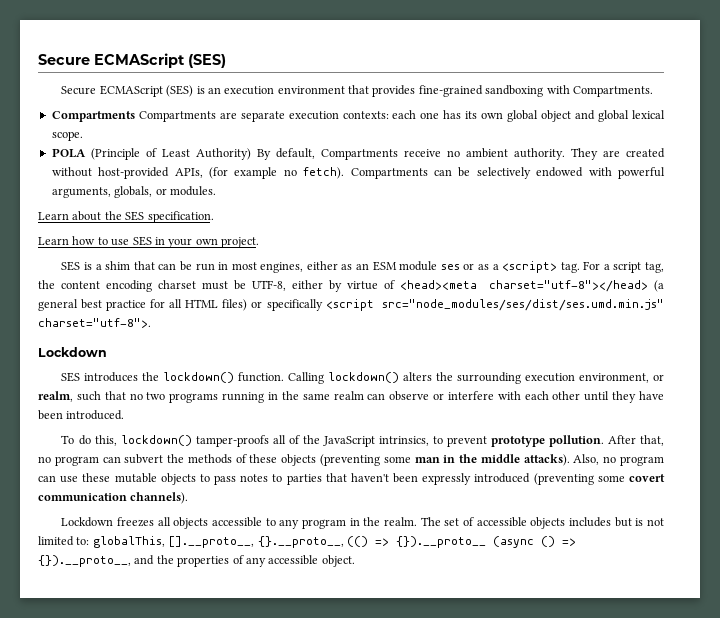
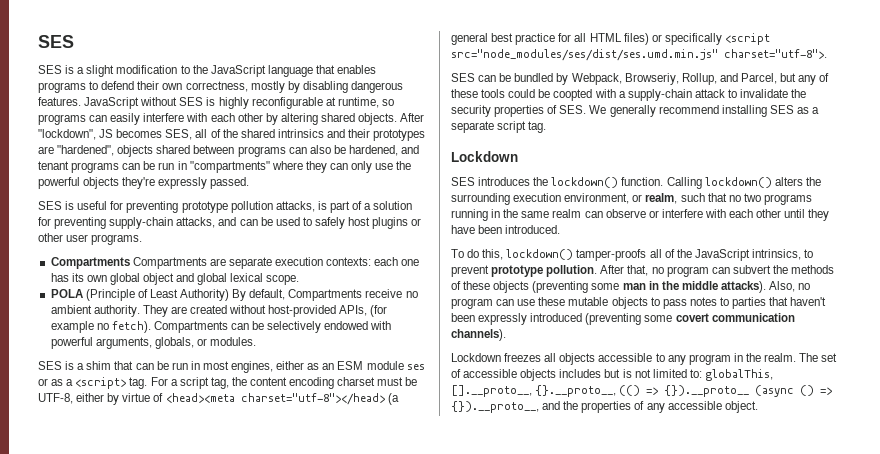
[38,53,226,68] [61,85,653,97] Secure ECMAScript (SES) // Secure ECMAScript (SES) is an execution environment that provides fine-grained sandboxing with Compartments. -> [38,35,74,48] [38,65,377,77] [38,81,403,93] [38,97,394,109] [38,113,425,125] [38,129,426,141] [38,145,420,157] [38,161,412,173] [38,177,250,189] [38,201,413,213] [38,217,422,229] [38,233,143,245] SES // SES is a slight modification to the JavaScript language that enables programs to defend their own correctness, mostly by disabling dangerous features. JavaScript without SES is highly reconfigurable at runtime, so programs can easily interfere with each other by altering shared objects. After "lockdown", JS becomes SES, all of the shared intrinsics and their prototypes are "hardened", objects shared between programs can also be hardened, and tenant programs can be run in "compartments" where they can only use the powerful objects they're expressly passed. // SES is useful for preventing prototype pollution attacks, is part of a solution for preventing supply-chain attacks, and can be used to safely host plugins or other user programs.
[38,211,214,223] [38,236,259,248] // Learn about the SES specification. // Learn how to use SES in your own project. -> (257, 341) none
(151, 323) none -> [451,73,830,85] [451,89,807,101] [451,105,820,117] [451,121,547,133] // SES can be bundled by Webpack, Browseriy, Rollup, and Parcel, but any of these tools could be coopted with a supply-chain attack to invalidate the security properties of SES. We generally recommend installing SES as a separate script tag.

